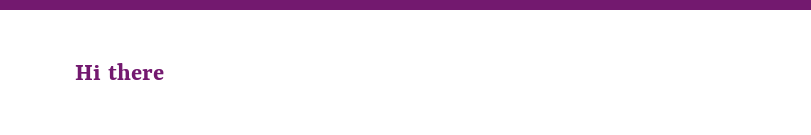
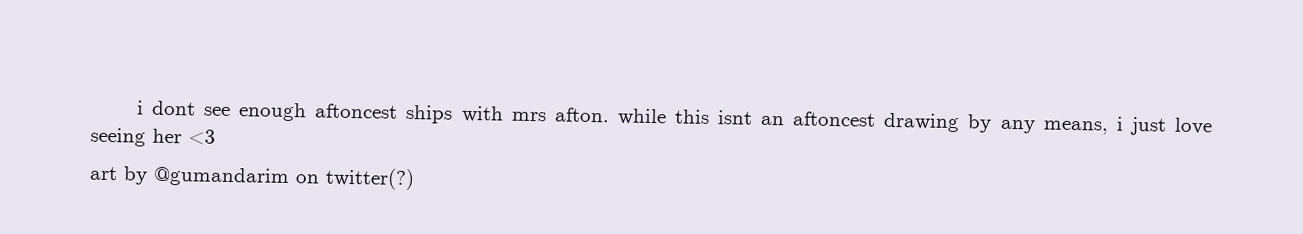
[75,63,164,80] Hi there -> [135,100,1213,136] [90,127,216,147] [89,166,415,191] i dont see enough aftoncest ships with mrs afton. while this isnt an aftoncest drawing by any means, i just love seeing her <3 // art by @gumandarim on twitter(?)

